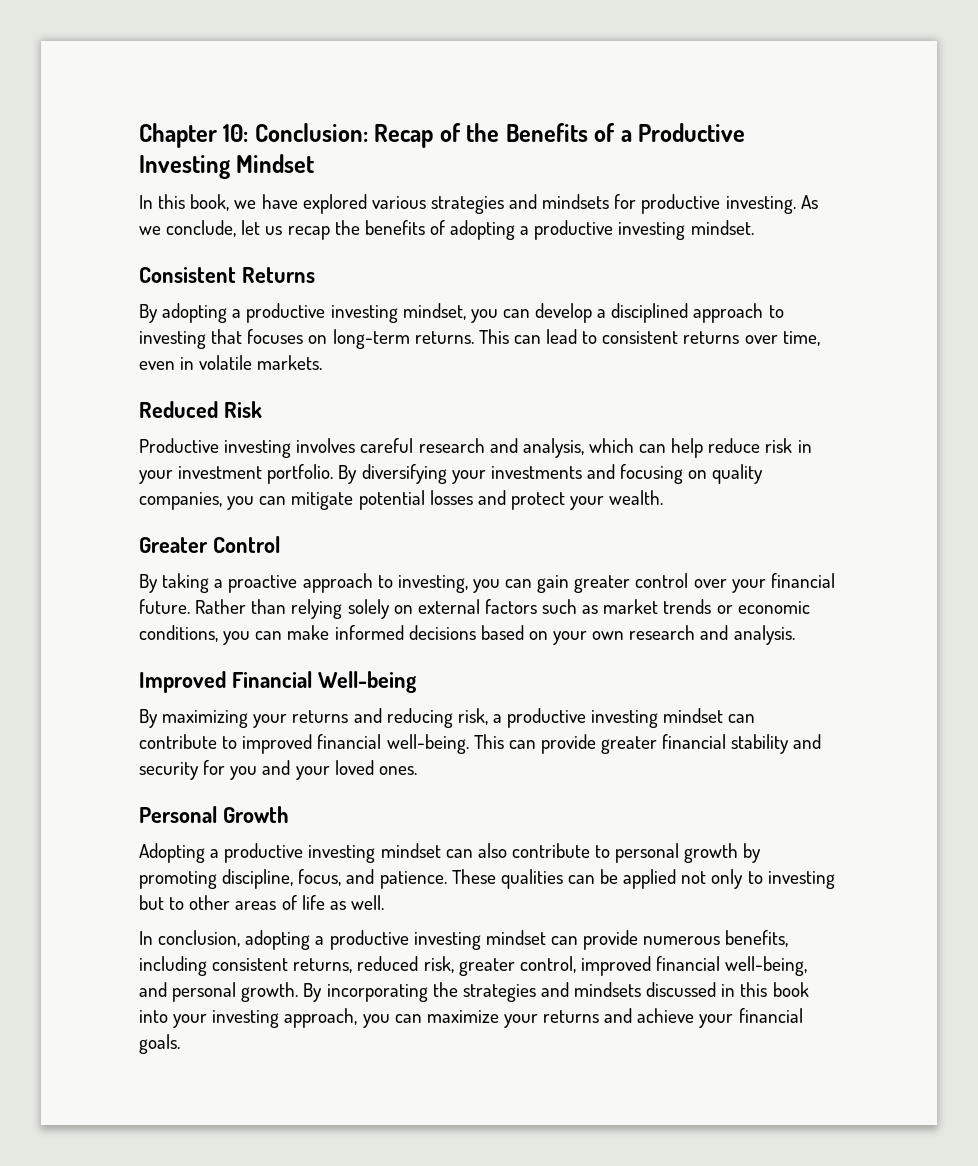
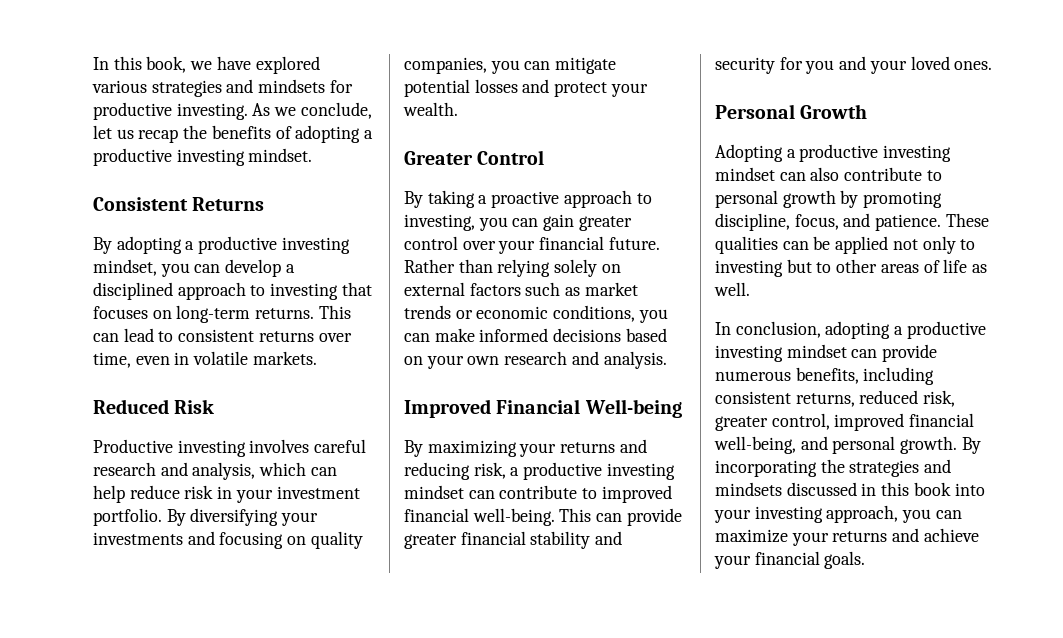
[139,123,746,148] [139,154,315,179] Chapter 10: Conclusion: Recap of the Benefits of a Productive Investing Mindset // -> (93, 63) none

